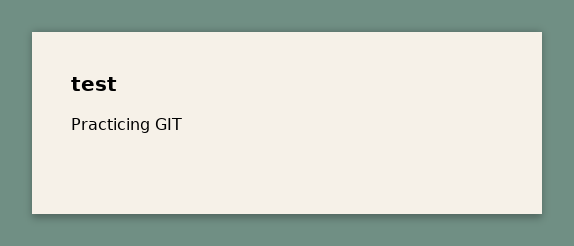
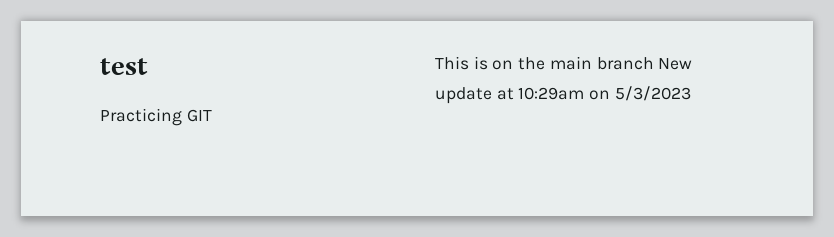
(182, 124) none -> [435,56,693,70] [435,86,691,104] // This is on the main branch New update at 10:29am on 5/3/2023

